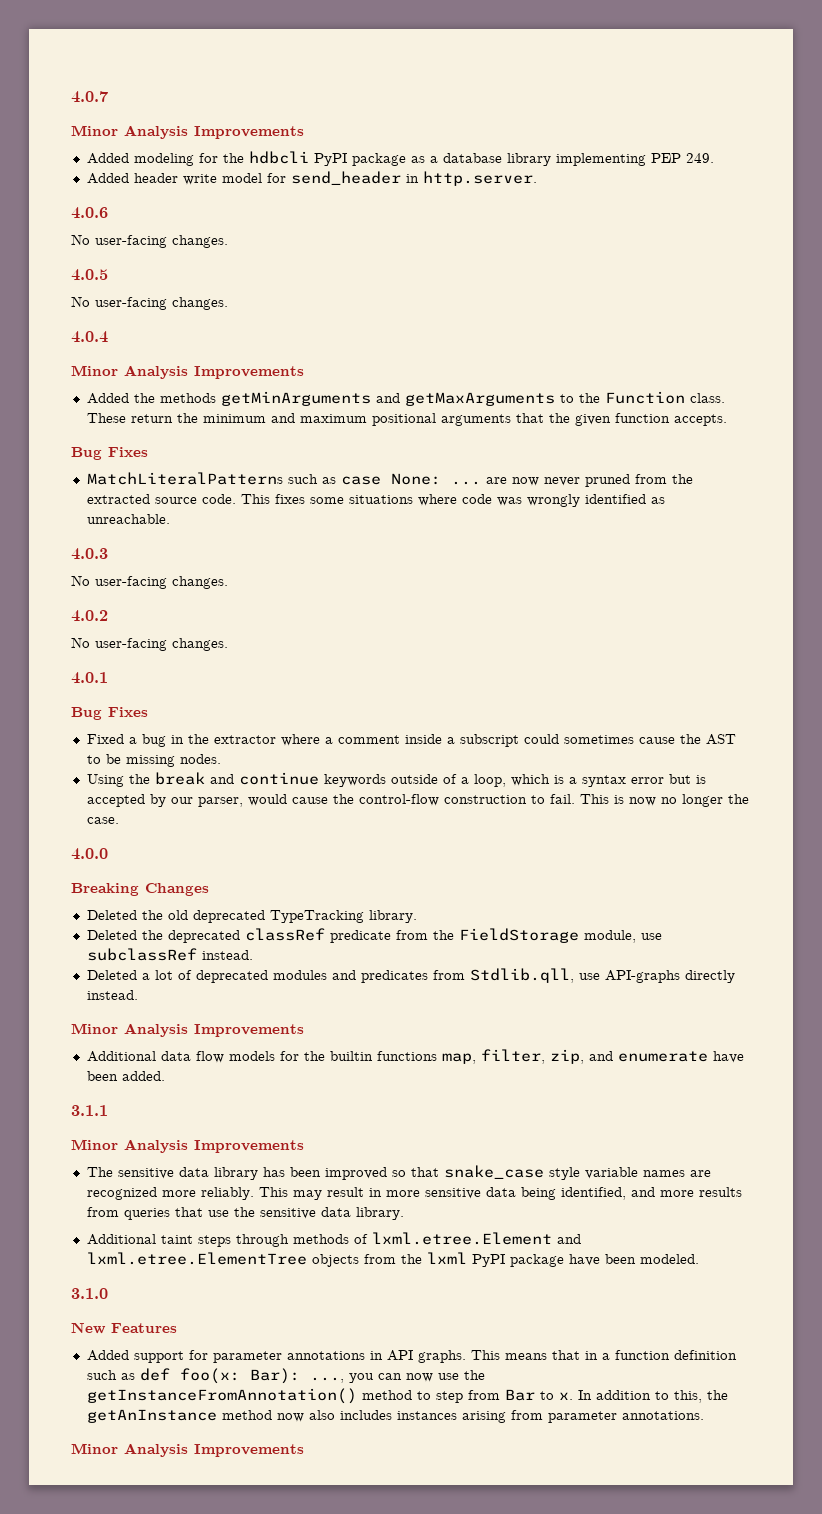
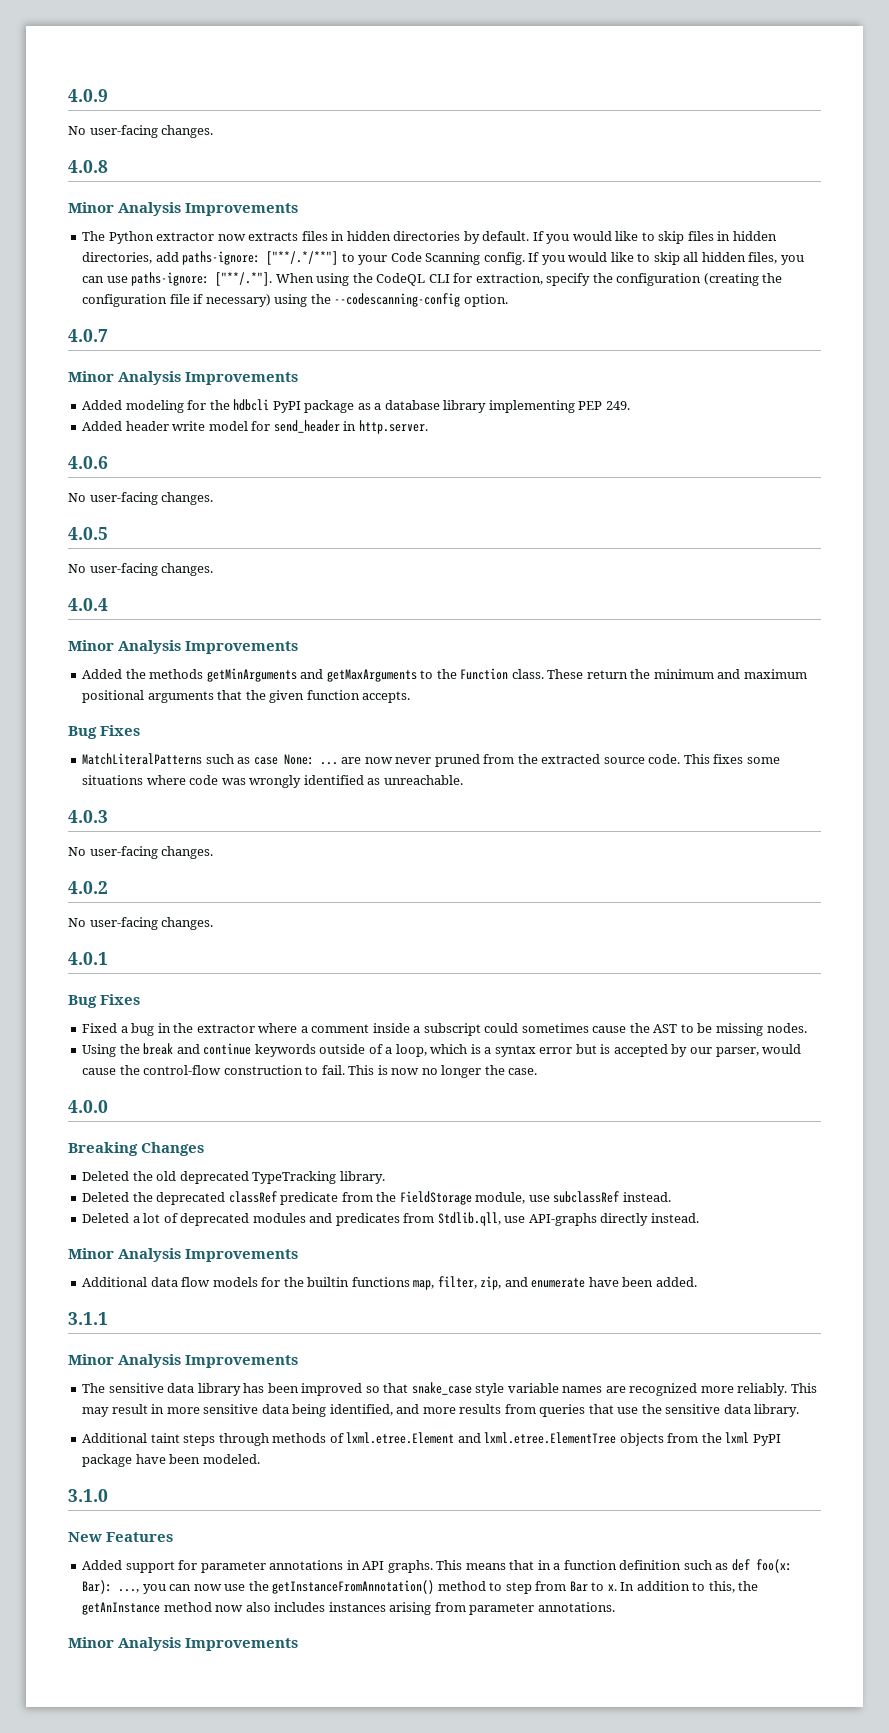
(71, 97) none -> [68,89,108,102] [68,125,214,138] [68,160,108,173] [68,202,299,216] [82,231,777,244] [82,251,804,265] [82,272,783,286] [82,293,508,307] 4.0.9 // No user-facing changes. // 4.0.8 // Minor Analysis Improvements // The Python extractor now extracts files in hidden directories by default. If you would like to skip files in hidden directories, add paths-ignore: ["**/.*/**"] to your Code Scanning config. If you would like to skip all hidden files, you can use paths-ignore: ["**/.*"]. When using the CodeQL CLI for extraction, specify the configuration (creating the configuration file if necessary) using the --codescanning-config option. //

